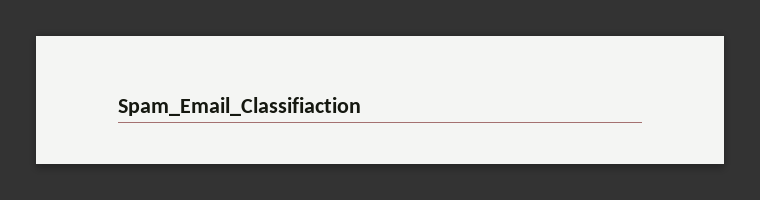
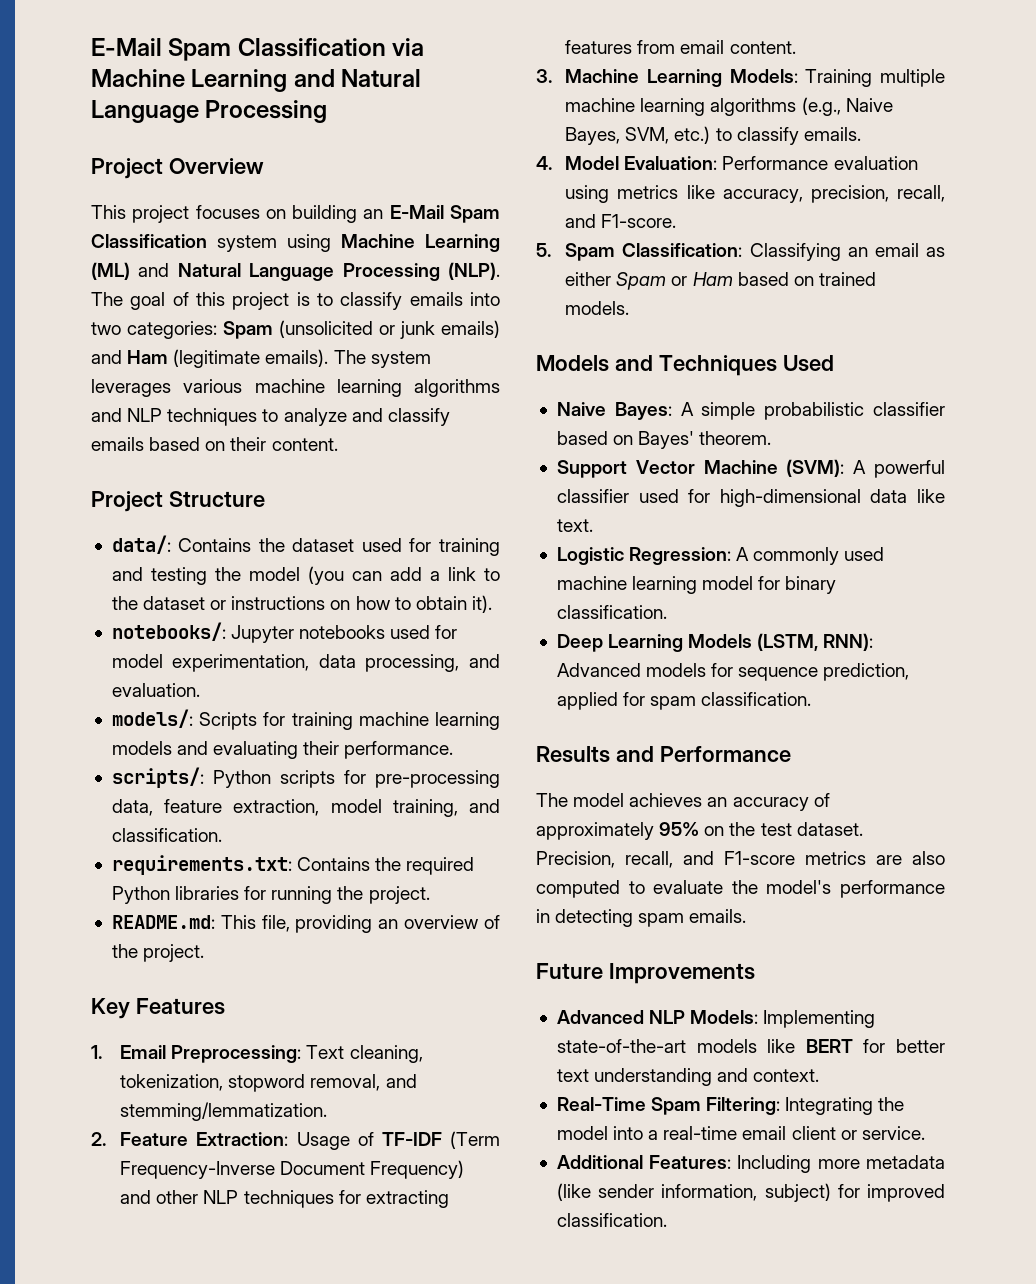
[118,97,361,116] Spam_Email_Classifiaction -> [91,38,425,61] [91,69,422,92] [91,100,328,123] [91,158,264,179] [91,205,500,223] [91,234,500,252] [91,262,500,281] [91,292,500,310] [91,320,500,339] [91,349,431,368] [91,379,500,397] [91,408,450,426] [91,437,338,451] [91,491,265,512] [111,535,500,556] [111,566,501,585] [111,595,492,613] [111,622,458,643] [111,654,501,672] [111,683,200,697] [111,709,501,730] [111,741,454,759] [111,767,501,788] [111,799,501,817] [111,828,222,842] [111,855,475,875] [111,886,430,904] [111,915,501,933] [111,944,205,962] [91,998,225,1019] [91,1045,423,1063] [120,1074,417,1092] [120,1102,328,1121] [91,1131,501,1150] [120,1160,465,1179] [120,1190,449,1208] [565,40,796,54] [536,69,946,87] [565,97,893,116] [565,126,861,145] [536,156,918,170] [565,185,945,203] [565,214,677,228] [536,243,946,261] [565,272,876,290] [565,301,630,315] [536,355,834,376] [556,402,945,420] [556,431,772,449] [556,459,945,478] [556,489,945,507] [556,519,593,532] [556,547,885,565] [556,576,837,594] [556,605,667,619] [556,633,874,652] [556,663,910,681] [556,692,812,710] [536,746,791,763] [536,793,830,811] [536,822,863,840] [536,851,945,868] [536,880,945,898] [536,909,747,927] [536,963,755,984] [556,1010,876,1028] [556,1039,945,1053] [556,1068,820,1086] [556,1097,905,1115] [556,1126,925,1140] [556,1155,946,1173] [556,1183,946,1202] [556,1213,667,1227] E-Mail Spam Classification via Machine Learning and Natural Language Processing // Project Overview // This project focuses on building an E-Mail Spam Classification system using Machine Learning (ML) and Natural Language Processing (NLP). The goal of this project is to classify emails into two categories: Spam (unsolicited or junk emails) and Ham (legitimate emails). The system leverages various machine learning algorithms and NLP techniques to analyze and classify emails based on their content. // Project Structure // data/: Contains the dataset used for training and testing the model (you can add a link to the dataset or instructions on how to obtain it). // notebooks/: Jupyter notebooks used for model experimentation, data processing, and evaluation. // models/: Scripts for training machine learning models and evaluating their performance. // scripts/: Python scripts for pre-processing data, feature extraction, model training, and classification. // requirements.txt: Contains the required Python libraries for running the project. // README.md: This file, providing an overview of the project. // Key Features // 1. Email Preprocessing: Text cleaning, tokenization, stopword removal, and stemming/lemmatization. // 2. Feature Extraction: Usage of TF-IDF (Term Frequency-Inverse Document Frequency) and other NLP techniques for extracting features from email content. // 3. Machine Learning Models: Training multiple machine learning algorithms (e.g., Naive Bayes, SVM, etc.) to classify emails. // 4. Model Evaluation: Performance evaluation using metrics like accuracy, precision, recall, and F1-score. // 5. Spam Classification: Classifying an email as either Spam or Ham based on trained models. // Models and Techniques Used // Naive Bayes: A simple probabilistic classifier based on Bayes' theorem. // Support Vector Machine (SVM): A powerful classifier used for high-dimensional data like text. // Logistic Regression: A commonly used machine learning model for binary classification. // Deep Learning Models (LSTM, RNN): Advanced models for sequence prediction, applied for spam classification. // Results and Performance // The model achieves an accuracy of approximately 95% on the test dataset. Precision, recall, and F1-score metrics are also computed to evaluate the model's performance in detecting spam emails. // Future Improvements // Advanced NLP Models: Implementing state-of-the-art models like BERT for better text understanding and context. // Real-Time Spam Filtering: Integrating the model into a real-time email client or service. // Additional Features: Including more metadata (like sender information, subject) for improved classification.

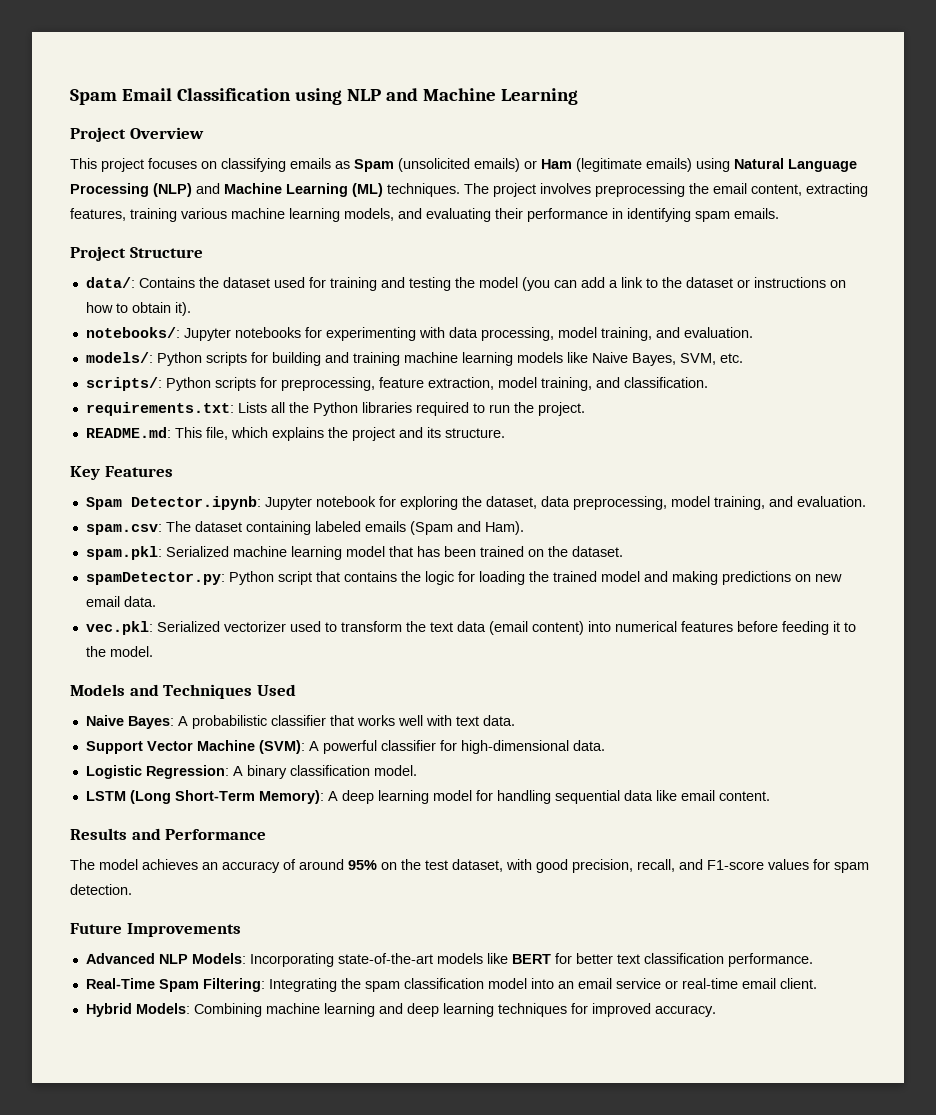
[91,38,425,61] [91,69,422,92] [91,100,328,123] E-Mail Spam Classification via Machine Learning and Natural Language Processing -> [70,88,578,105] Spam Email Classification using NLP and Machine Learning
[292,205,500,223] [91,234,500,252] [91,262,500,281] [91,292,500,310] [91,320,500,339] [91,349,431,368] [91,379,500,397] [91,408,450,426] [91,437,338,451] building an E-Mail Spam Classification system using Machine Learning (ML) and Natural Language Processing (NLP). The goal of this project is to classify emails into two categories: Spam (unsolicited or junk emails) and Ham (legitimate emails). The system leverages various machine learning algorithms and NLP techniques to analyze and classify emails based on their content. -> [221,158,857,172] [70,183,868,197] [70,208,779,222] classifying emails as Spam (unsolicited emails) or Ham (legitimate emails) using Natural Language Processing (NLP) and Machine Learning (ML) techniques. The project involves preprocessing the email content, extracting features, training various machine learning models, and evaluating their performance in identifying spam emails.
[390,625,458,639] [111,654,501,672] [111,683,200,697] [111,709,501,730] [111,741,454,759] used for model experimentation, data processing, and evaluation. // models/: Scripts for training machine learning models and evaluating their performance. -> [304,327,753,341] [85,352,743,366] for experimenting with data processing, model training, and evaluation. // models/: Python scripts for building and training machine learning models like Naive Bayes, SVM, etc.
[375,770,501,788] [111,799,153,816] pre-processing data, -> [280,377,375,391] preprocessing,
[297,857,475,875] [111,886,333,904] Contains the required Python libraries for running -> [237,402,510,416] Lists all the Python libraries required to run
[295,915,501,933] [111,944,205,962] [91,998,225,1019] [91,1045,423,1063] [120,1074,417,1092] [120,1102,328,1121] [91,1131,501,1150] [120,1160,465,1179] [120,1190,449,1208] [565,40,796,54] [536,69,946,87] [565,97,893,116] [565,126,861,145] [536,156,918,170] [565,185,945,203] [565,214,677,228] [536,243,946,261] [565,272,876,290] [565,301,630,315] providing an overview of the project. // Key Features // 1. Email Preprocessing: Text cleaning, tokenization, stopword removal, and stemming/lemmatization. // 2. Feature Extraction: Usage of TF-IDF (Term Frequency-Inverse Document Frequency) and other NLP techniques for extracting features from email content. // 3. Machine Learning Models: Training multiple machine learning algorithms (e.g., Naive Bayes, SVM, etc.) to classify emails. // 4. Model Evaluation: Performance evaluation using metrics like accuracy, precision, recall, and F1-score. // 5. Spam Classification: Classifying an email as either Spam or Ham based on trained models. -> [230,427,505,441] [70,466,173,480] [85,496,866,510] [85,521,524,535] [85,546,623,560] [85,571,842,585] [85,596,156,607] [85,621,856,635] [85,646,153,657] which explains the project and its structure. // Key Features // Spam Detector.ipynb: Jupyter notebook for exploring the dataset, data preprocessing, model training, and evaluation. // spam.csv: The dataset containing labeled emails (Spam and Ham). // spam.pkl: Serialized machine learning model that has been trained on the dataset. // spamDetector.py: Python script that contains the logic for loading the trained model and making predictions on new email data. // vec.pkl: Serialized vectorizer used to transform the text data (email content) into numerical features before feeding it to the model.
[701,402,756,420] simple -> (188, 721) none
[556,431,772,449] based on Bayes' theorem. -> [329,715,515,726] that works well with text data.
[638,489,679,503] used -> (436, 745) none
[870,489,945,503] [556,519,593,532] data like text. -> [572,740,605,751] data.
[753,547,885,565] [556,576,837,594] [556,605,667,619] [556,633,874,652] [556,663,910,681] [556,692,812,710] commonly used machine learning model for binary classification. // Deep Learning Models (LSTM, RNN): Advanced models for sequence prediction, applied for spam classification. -> [246,765,417,779] [85,790,770,804] binary classification model. // LSTM (Long Short-Term Memory): A deep learning model for handling sequential data like email content.
[536,822,654,840] approximately -> [299,859,344,870] around
[796,822,863,836] [536,851,945,868] [536,880,945,898] [536,909,747,927] dataset. Precision, recall, and F1-score metrics are also computed to evaluate the model's performance in detecting spam emails. -> [452,859,869,873] [70,884,132,895] dataset, with good precision, recall, and F1-score values for spam detection.
[763,1010,876,1028] Implementing -> [249,953,334,967] Incorporating
[594,1068,820,1086] understanding and context. -> [643,953,813,967] classification performance.
[556,1126,925,1140] [556,1155,946,1173] [556,1183,831,1202] model into a real-time email client or service. // Additional Features: Including more metadata (like sender information, subject) -> [364,978,817,992] [85,1003,567,1017] spam classification model into an email service or real-time email client. // Hybrid Models: Combining machine learning and deep learning techniques
[556,1213,667,1227] classification. -> [654,1005,716,1017] accuracy.

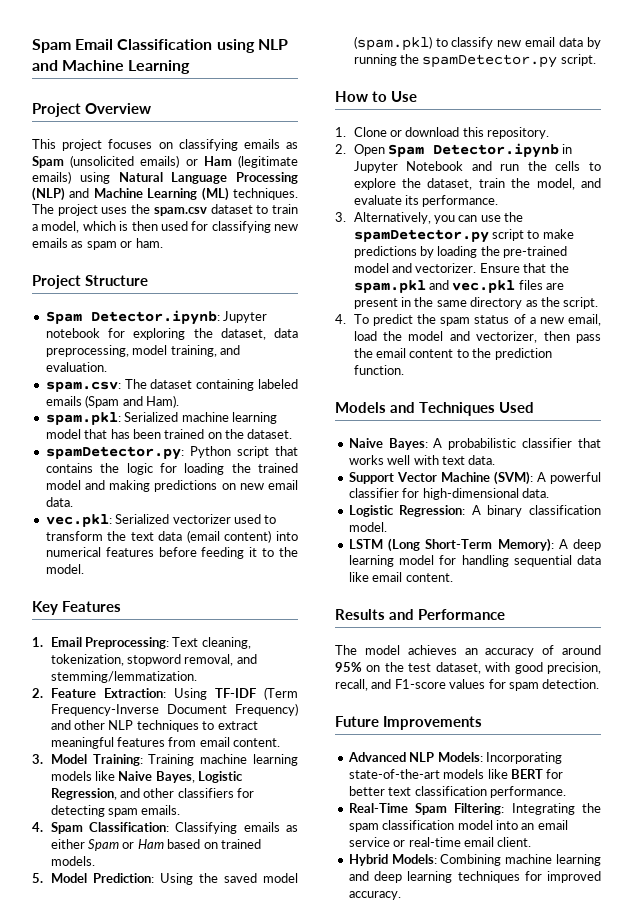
[540,183,868,197] [70,208,779,222] [70,246,203,261] [85,277,846,291] [85,302,191,316] [85,327,753,341] [85,352,743,366] [85,377,708,391] [85,402,585,416] [85,427,505,441] [70,466,173,480] involves preprocessing the email content, extracting features, training various machine learning models, and evaluating their performance in identifying spam emails. // Project Structure // data/: Contains the dataset used for training and testing the model (you can add a link to the dataset or instructions on how to obtain it). // notebooks/: Jupyter notebooks for experimenting with data processing, model training, and evaluation. // models/: Python scripts for building and training machine learning models like Naive Bayes, SVM, etc. // scripts/: Python scripts for preprocessing, feature extraction, model training, and classification. // requirements.txt: Lists all the Python libraries required to run the project. // README.md: This file, which explains the project and its structure. // Key Features -> [101,204,298,216] [32,221,298,233] [32,238,163,250] [32,275,148,289] uses the spam.csv dataset to train a model, which is then used for classifying new emails as spam or ham. // Project Structure
(153, 651) none -> [32,601,121,615] [32,637,251,649] [50,654,257,666] [50,671,197,683] [32,687,299,700] [50,703,298,716] [50,720,258,732] [50,737,281,749] [32,754,299,766] [50,771,244,783] [50,788,255,800] [50,805,181,817] [32,822,299,834] [50,839,261,851] [50,856,95,866] [32,873,299,885] [353,36,601,51] [353,54,596,68] [335,91,417,102] [335,127,550,139] [335,143,573,158] [353,161,601,173] [353,178,601,190] [353,195,499,207] [335,212,524,224] [353,229,574,243] [353,246,568,258] [353,263,569,273] [353,280,565,293] [353,297,599,309] [335,314,601,326] [353,331,601,343] [353,348,552,360] [353,365,404,375] // Key Features // 1. Email Preprocessing: Text cleaning, tokenization, stopword removal, and stemming/lemmatization. // 2. Feature Extraction: Using TF-IDF (Term Frequency-Inverse Document Frequency) and other NLP techniques to extract meaningful features from email content. // 3. Model Training: Training machine learning models like Naive Bayes, Logistic Regression, and other classifiers for detecting spam emails. // 4. Spam Classification: Classifying emails as either Spam or Ham based on trained models. // 5. Model Prediction: Using the saved model (spam.pkl) to classify new email data by running the spamDetector.py script. // How to Use // 1. Clone or download this repository. // 2. Open Spam Detector.ipynb in Jupyter Notebook and run the cells to explore the dataset, train the model, and evaluate its performance. // 3. Alternatively, you can use the spamDetector.py script to make predictions by loading the pre-trained model and vectorizer. Ensure that the spam.pkl and vec.pkl files are present in the same directory as the script. // 4. To predict the spam status of a new email, load the model and vectorizer, then pass the email content to the prediction function.

